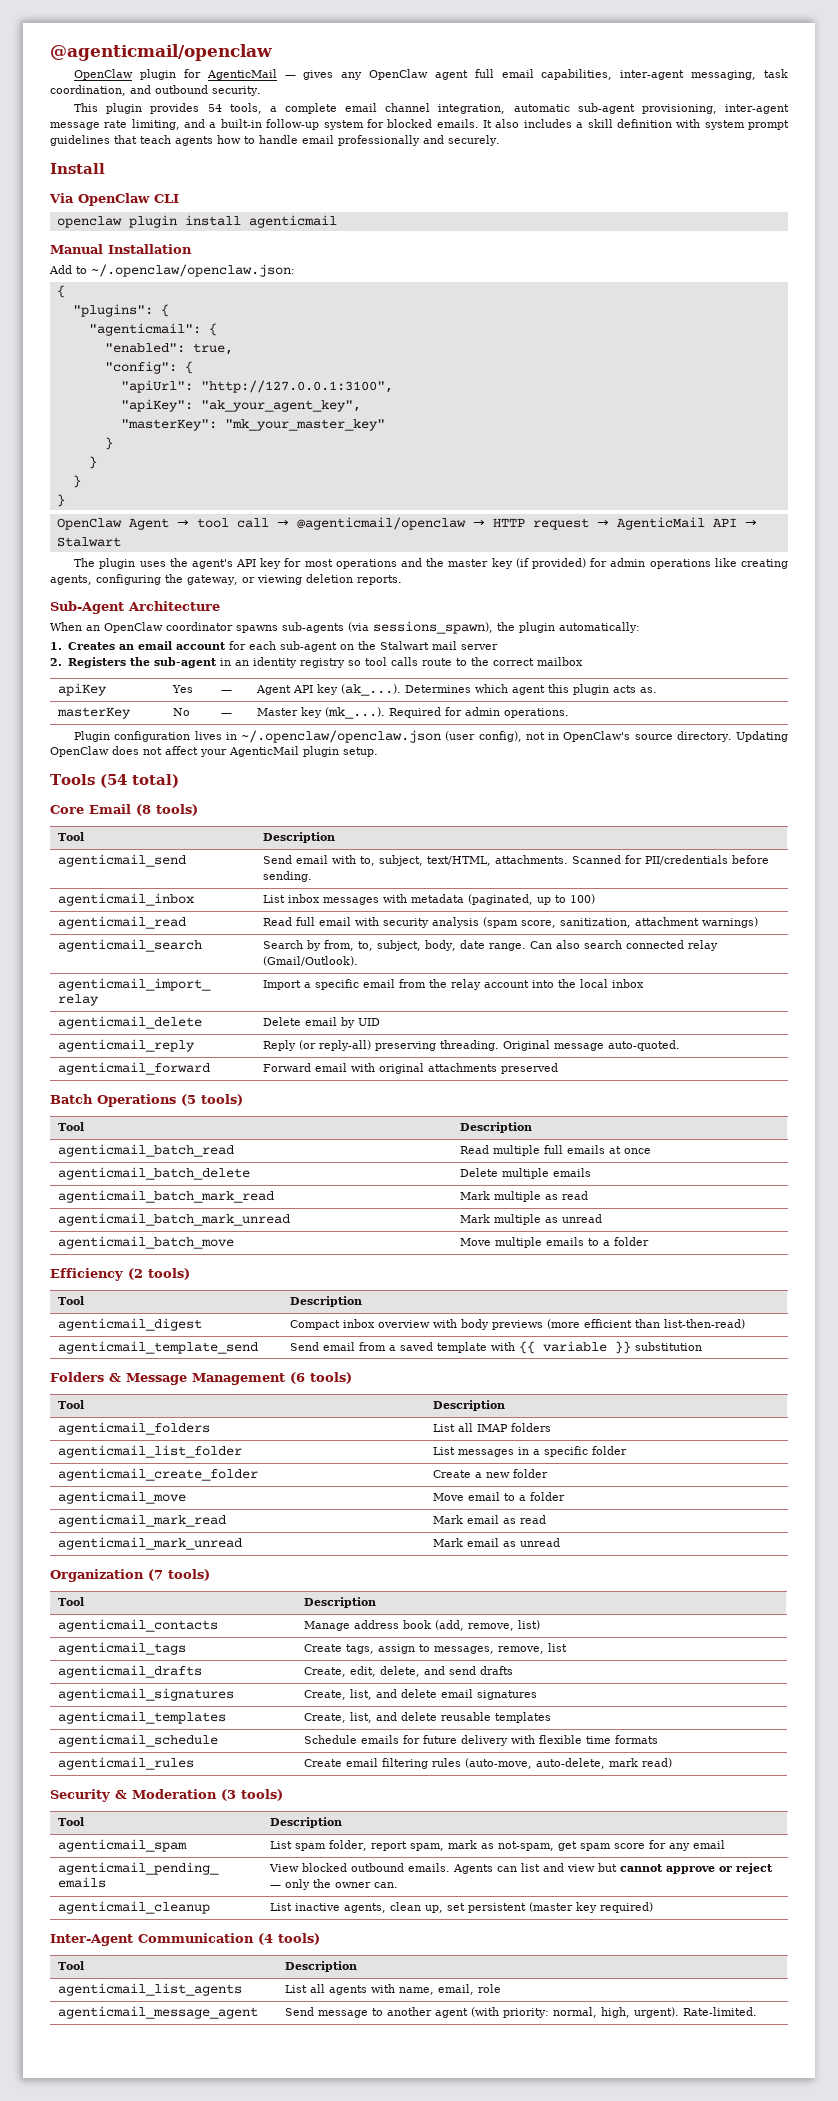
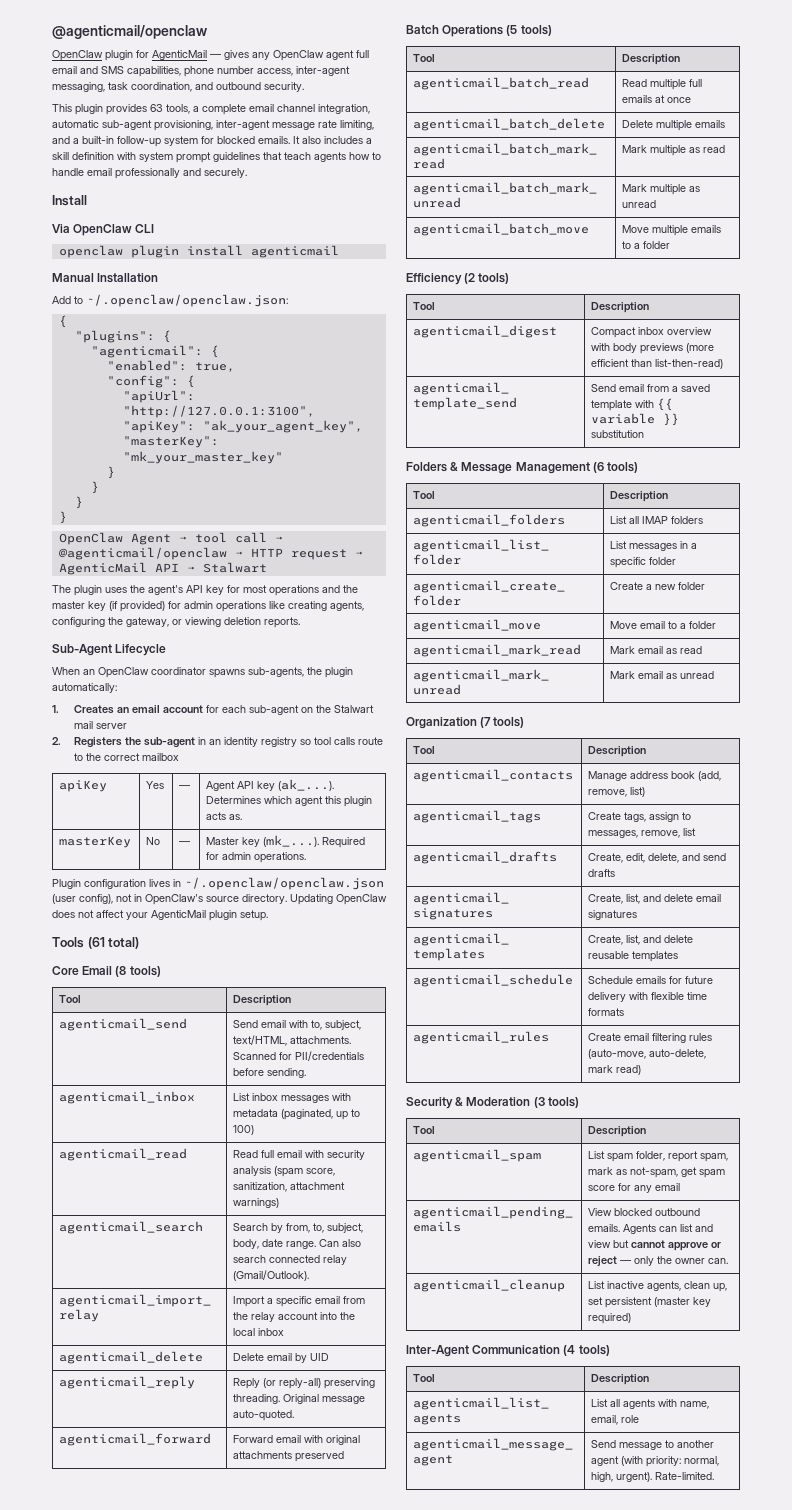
[541,69,613,80] capabilities, -> [80,66,293,77] and SMS capabilities, phone number access,
[207,104,222,112] 54 -> [150,104,163,112] 63
[128,601,220,611] Architecture -> [115,644,167,656] Lifecycle
[282,621,493,634] sub-agents (via sessions_spawn), -> [248,667,304,677] sub-agents,
[99,774,127,788] (54 -> [87,937,105,949] (61

